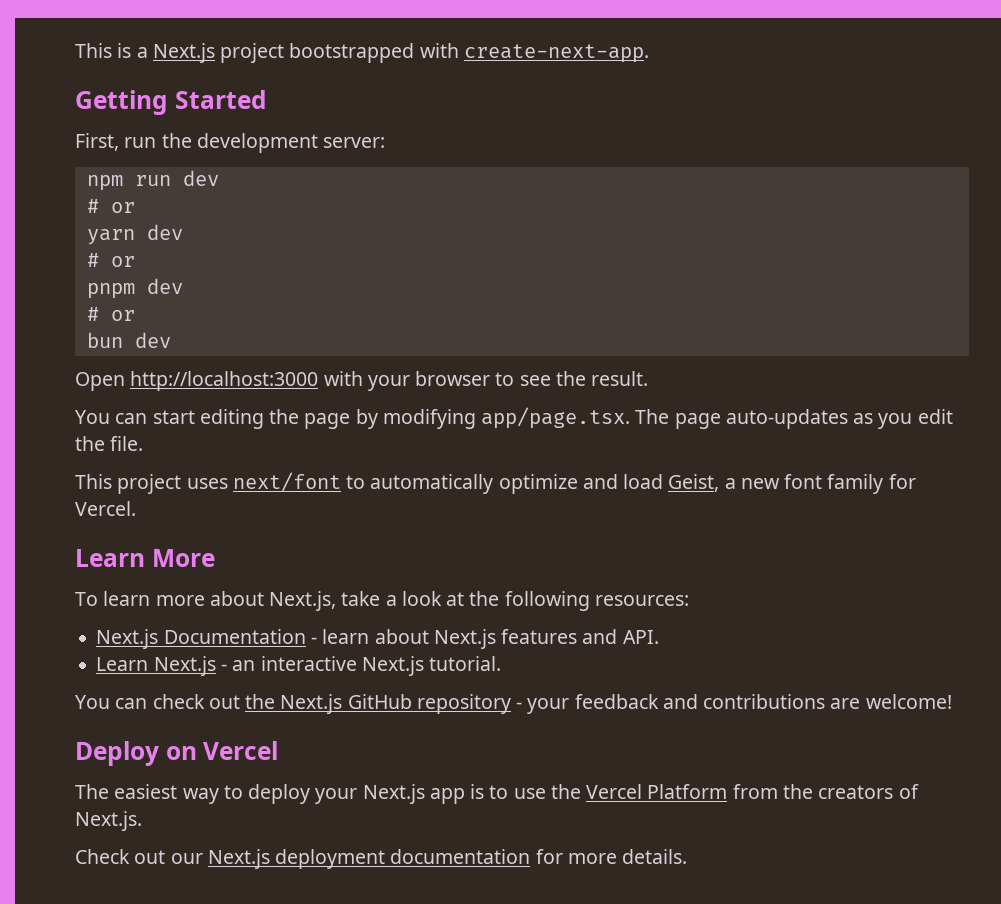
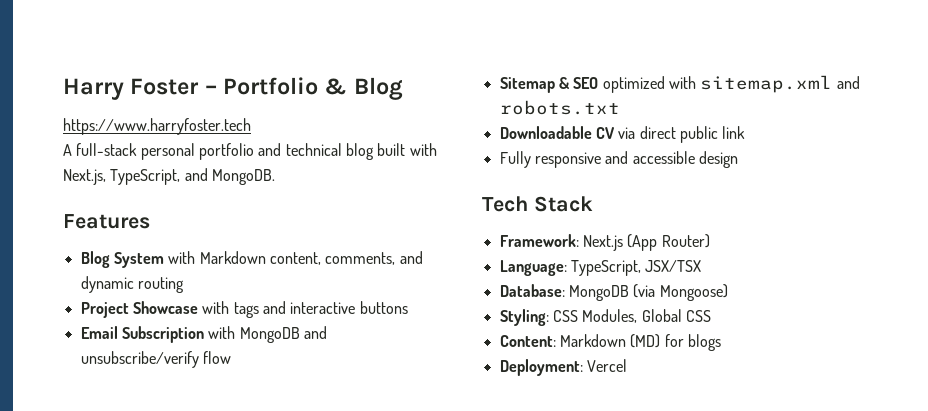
[75,43,649,63] [75,90,267,115] [75,133,386,153] [86,170,219,191] [86,199,135,213] [86,224,183,245] [86,253,135,267] [86,278,183,299] [86,307,135,321] [86,332,171,348] [75,371,649,391] [75,407,953,429] [75,436,144,451] [75,472,916,494] [75,501,136,516] [75,549,215,567] [75,591,689,611] [96,629,659,649] [96,656,502,676] [75,694,952,714] [75,741,279,766] [75,784,919,804] [75,811,142,831] [75,849,688,869] This is a Next.js project bootstrapped with create-next-app. // Getting Started // First, run the development server: // npm run dev // # or // yarn dev // # or // pnpm dev // # or // bun dev // Open http://localhost:3000 with your browser to see the result. // You can start editing the page by modifying app/page.tsx. The page auto-updates as you edit the file. // This project uses next/font to automatically optimize and load Geist, a new font family for Vercel. // Learn More // To learn more about Next.js, take a look at the following resources: // Next.js Documentation - learn about Next.js features and API. // Learn Next.js - an interactive Next.js tutorial. // You can check out the Next.js GitHub repository - your feedback and contributions are welcome! // Deploy on Vercel // The easiest way to deploy your Next.js app is to use the Vercel Platform from the creators of Next.js. // Check out our Next.js deployment documentation for more details. -> [63,77,403,100] [63,118,251,135] [63,143,437,160] [63,168,275,185] [63,214,150,229] [80,251,423,268] [80,276,184,293] [80,301,408,318] [80,326,327,343] [80,351,231,368] [499,75,860,93] [499,100,620,115] [499,126,746,143] [499,151,738,168] [482,196,593,212] [499,234,710,251] [499,260,702,276] [499,284,728,301] [499,309,711,326] [499,334,721,351] [499,359,627,376] Harry Foster – Portfolio & Blog // https://www.harryfoster.tech // A full-stack personal portfolio and technical blog built with Next.js, TypeScript, and MongoDB. // Features // Blog System with Markdown content, comments, and dynamic routing // Project Showcase with tags and interactive buttons // Email Subscription with MongoDB and unsubscribe/verify flow // Sitemap & SEO optimized with sitemap.xml and robots.txt // Downloadable CV via direct public link // Fully responsive and accessible design // Tech Stack // Framework: Next.js (App Router) // Language: TypeScript, JSX/TSX // Database: MongoDB (via Mongoose) // Styling: CSS Modules, Global CSS // Content: Markdown (MD) for blogs // Deployment: Vercel

